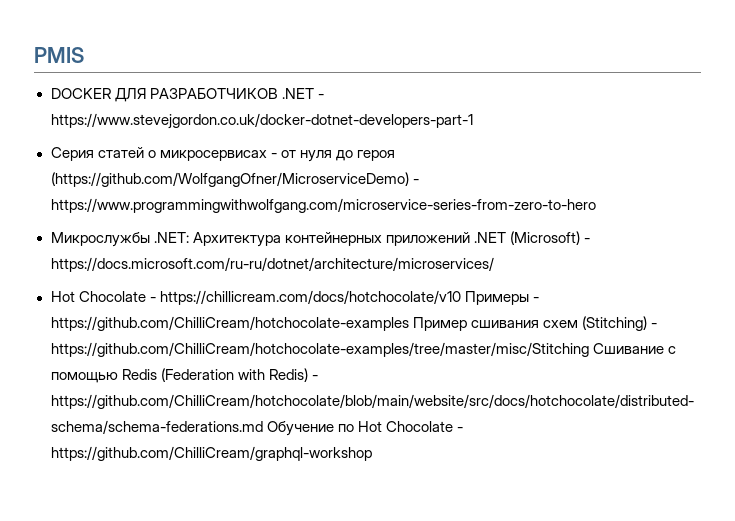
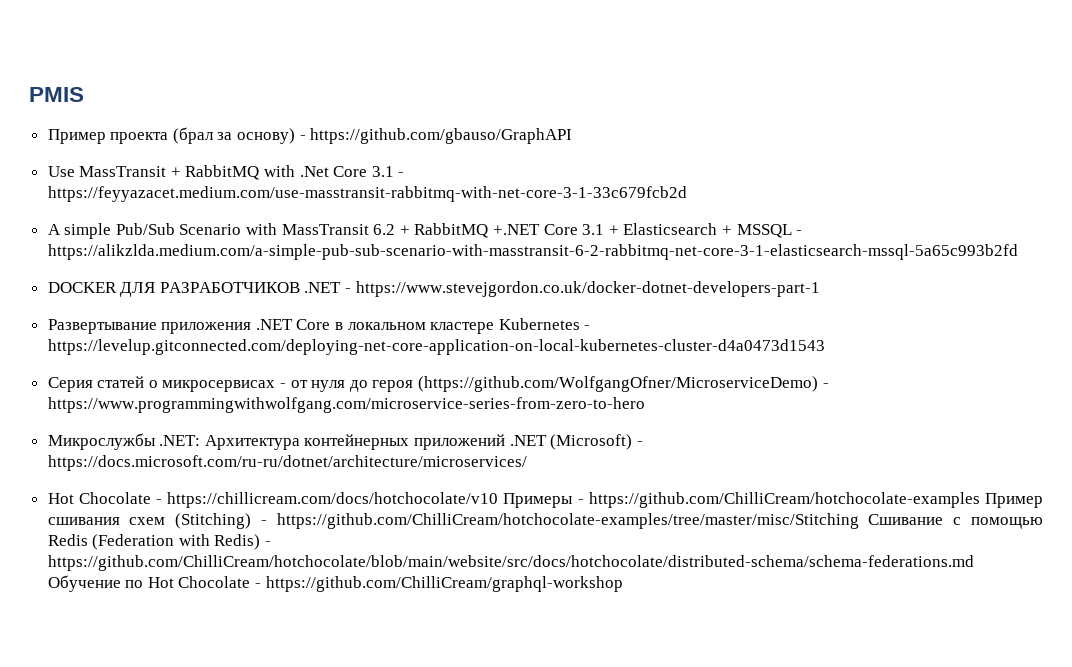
(84, 55) none -> [47,127,573,144] [47,165,405,180] [47,186,687,202] [47,223,803,239] [47,244,1018,260] // Пример проекта (брал за основу) - https://github.com/gbauso/GraphAPI // Use MassTransit + RabbitMQ with .Net Core 3.1 - https://feyyazacet.medium.com/use-masstransit-rabbitmq-with-net-core-3-1-33c679fcb2d // A simple Pub/Sub Scenario with MassTransit 6.2 + RabbitMQ +.NET Core 3.1 + Elasticsearch + MSSQL - https://alikzlda.medium.com/a-simple-pub-sub-scenario-with-masstransit-6-2-rabbitmq-net-core-3-1-elasticsearch-mssql-5a65c993b2fd
(473, 121) none -> [47,318,591,334] [47,339,825,355] // Развертывание приложения .NET Core в локальном кластере Kubernetes - https://levelup.gitconnected.com/deploying-net-core-application-on-local-kubernetes-cluster-d4a0473d1543

